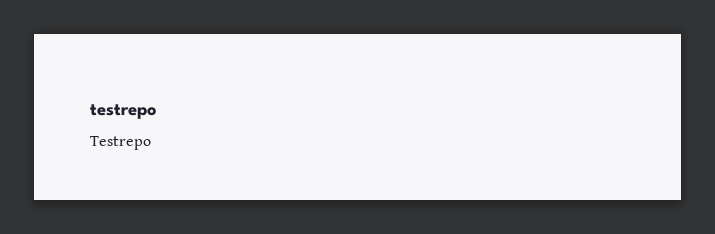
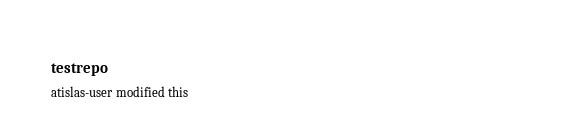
[90,136,151,150] Testrepo -> [51,86,189,97] atislas-user modified this

